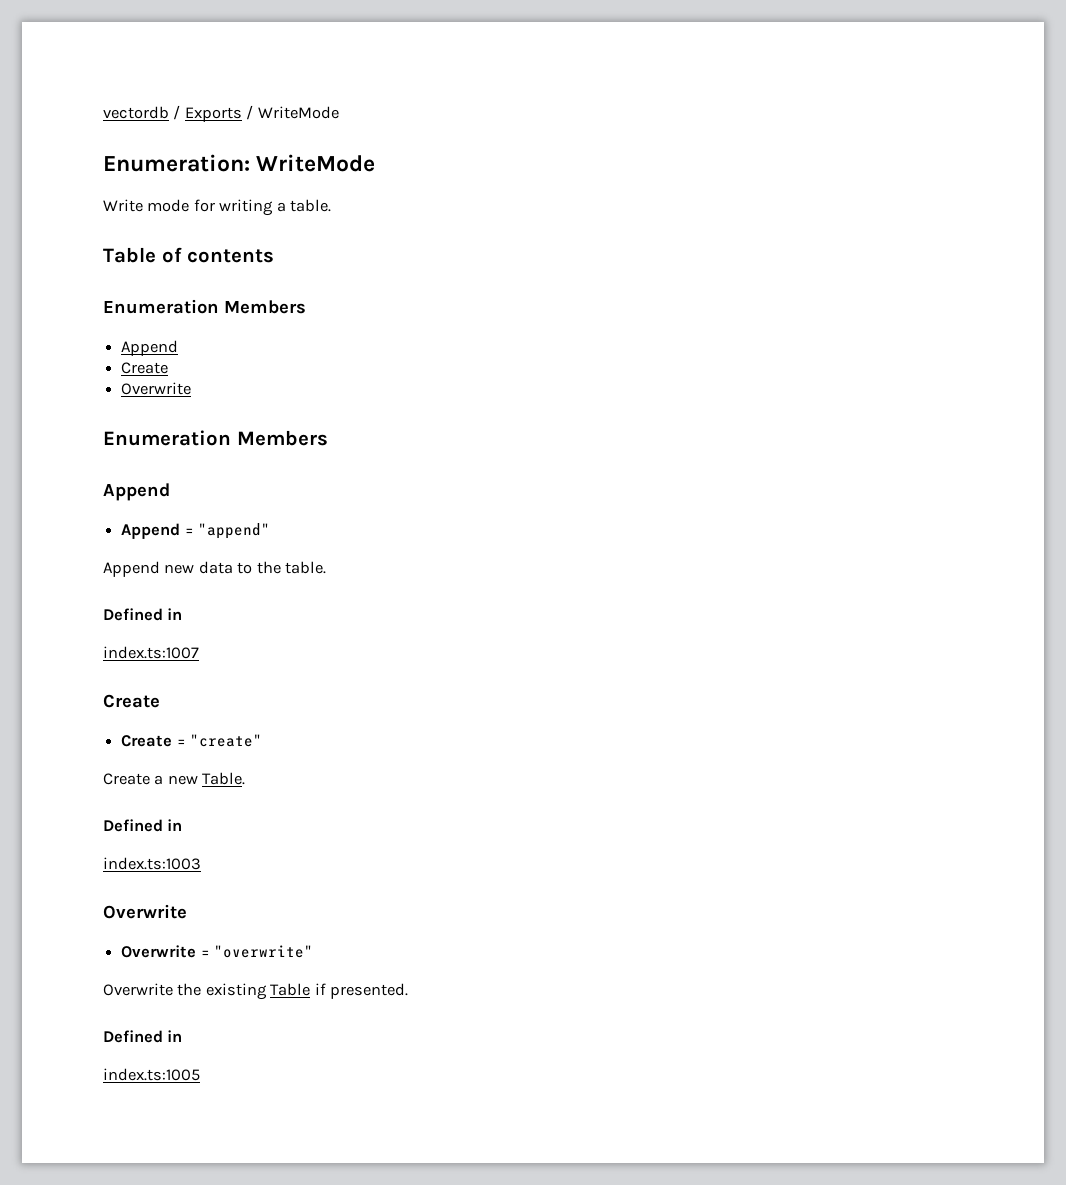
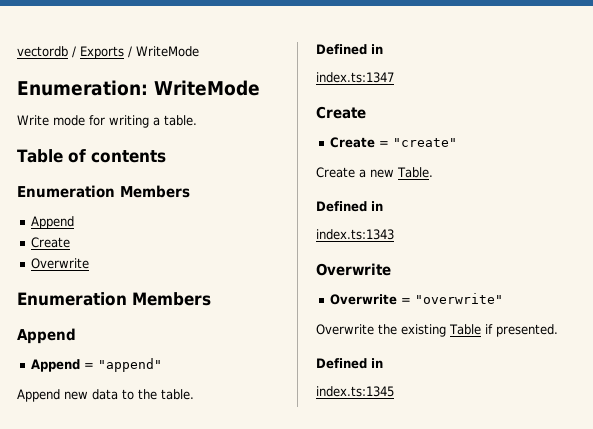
[103,646,199,659] index.ts:1007 -> [316,72,394,83] index.ts:1347
[103,857,201,870] index.ts:1003 -> [316,229,394,240] index.ts:1343
[103,1068,200,1081] index.ts:1005 -> [316,386,394,397] index.ts:1345

